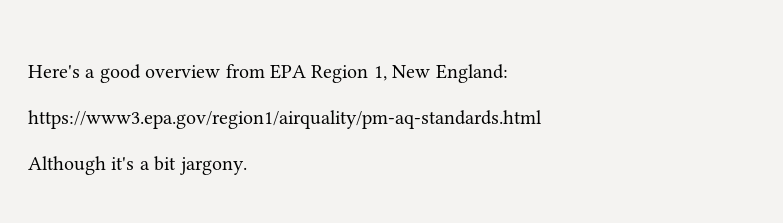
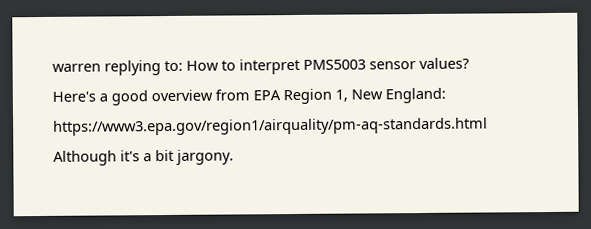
(28, 71) none -> [52,57,469,76] warren replying to: How to interpret PMS5003 sensor values? //

